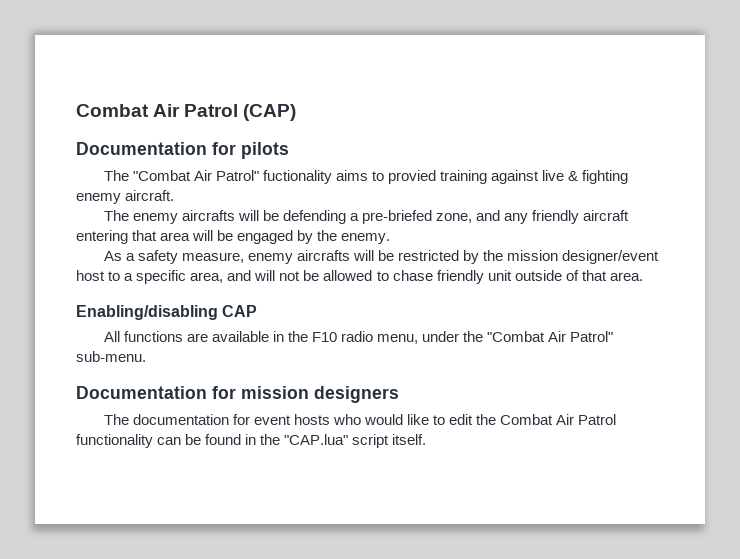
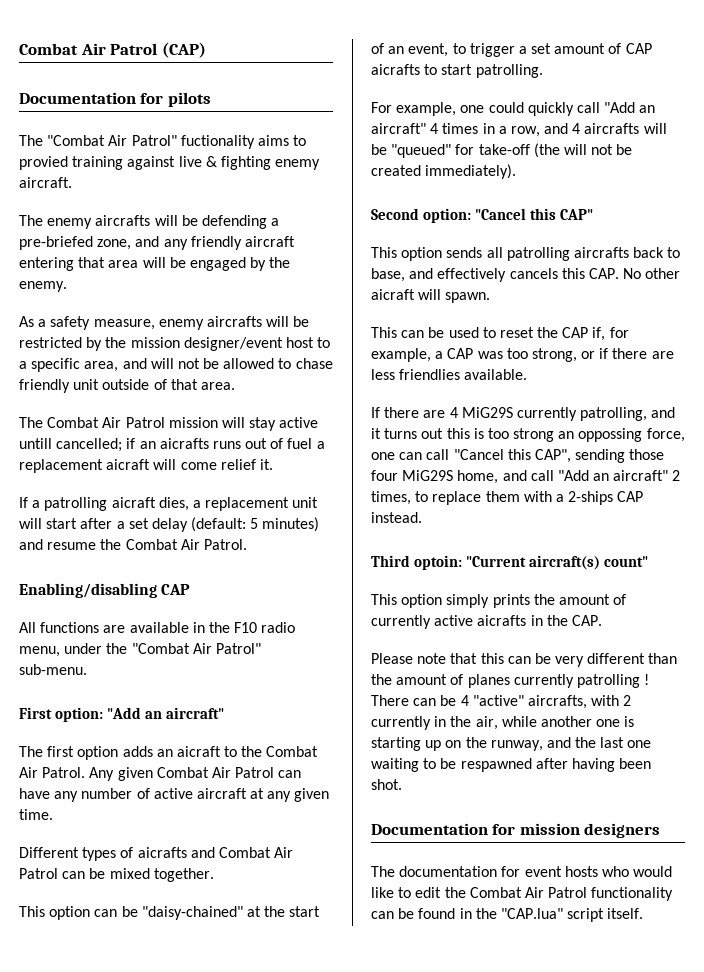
(643, 276) none -> [19,417,319,431] [19,438,325,452] [19,459,273,473] [19,497,319,511] [19,517,320,532] [19,539,247,550] // The Combat Air Patrol mission will stay active untill cancelled; if an aicrafts runs out of fuel a replacement aicraft will come relief it. // If a patrolling aicraft dies, a replacement unit will start after a set delay (default: 5 minutes) and resume the Combat Air Patrol.
(146, 356) none -> [19,707,225,722] [19,746,319,760] [19,767,302,781] [19,788,330,802] [19,809,53,820] [19,847,294,861] [19,868,214,882] [19,906,321,920] [371,43,652,57] [371,64,543,78] [371,102,656,116] [371,123,667,137] [371,143,633,158] [371,164,517,179] [371,208,594,223] [371,247,681,261] [371,268,681,282] [371,289,491,303] [371,327,629,341] [371,348,674,362] [371,369,528,380] [371,407,676,421] [371,428,685,442] [371,449,665,463] [371,470,681,484] [371,491,644,505] [371,512,422,523] [371,555,649,570] [371,594,627,608] [371,615,602,629] [371,653,678,667] [371,674,650,688] [371,695,632,709] [371,716,635,730] [371,737,652,751] [371,758,652,772] [371,779,402,790] // First option: "Add an aircraft" // The first option adds an aicraft to the Combat Air Patrol. Any given Combat Air Patrol can have any number of active aircraft at any given time. // Different types of aicrafts and Combat Air Patrol can be mixed together. // This option can be "daisy-chained" at the start of an event, to trigger a set amount of CAP aicrafts to start patrolling. // For example, one could quickly call "Add an aircraft" 4 times in a row, and 4 aircrafts will be "queued" for take-off (the will not be created immediately). // Second option: "Cancel this CAP" // This option sends all patrolling aircrafts back to base, and effectively cancels this CAP. No other aicraft will spawn. // This can be used to reset the CAP if, for example, a CAP was too strong, or if there are less friendlies available. // If there are 4 MiG29S currently patrolling, and it turns out this is too strong an oppossing force, one can call "Cancel this CAP", sending those four MiG29S home, and call "Add an aircraft" 2 times, to replace them with a 2-ships CAP instead. // Third optoin: "Current aircraft(s) count" // This option simply prints the amount of currently active aicrafts in the CAP. // Please note that this can be very different than the amount of planes currently patrolling ! There can be 4 "active" aircrafts, with 2 currently in the air, while another one is starting up on the runway, and the last one waiting to be respawned after having been shot.

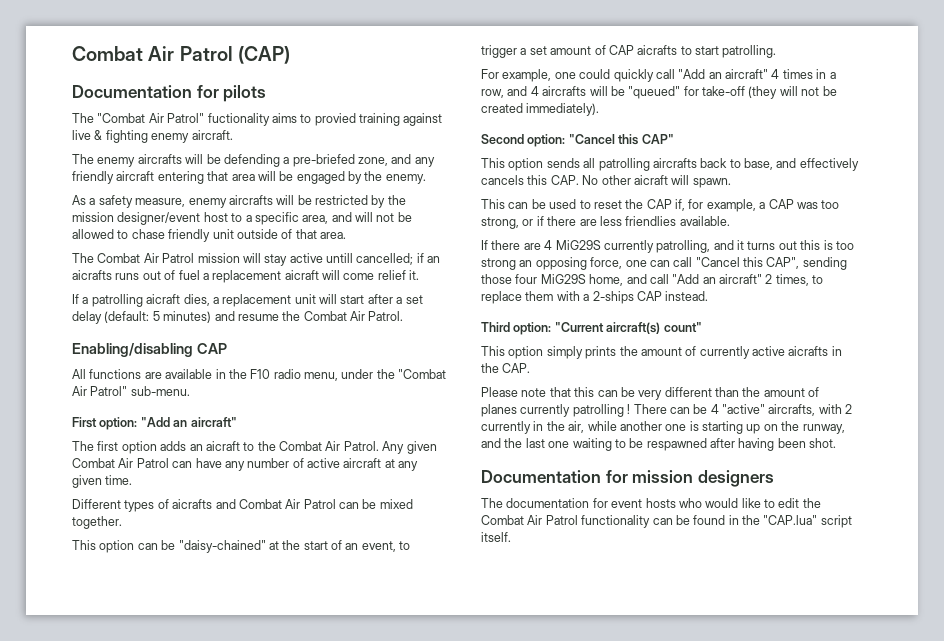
[533,143,560,158] (the -> [748,86,778,99] (they
[578,428,643,442] oppossing -> [535,257,587,270] opposing
[414,555,463,570] optoin: -> [513,322,552,335] option:

